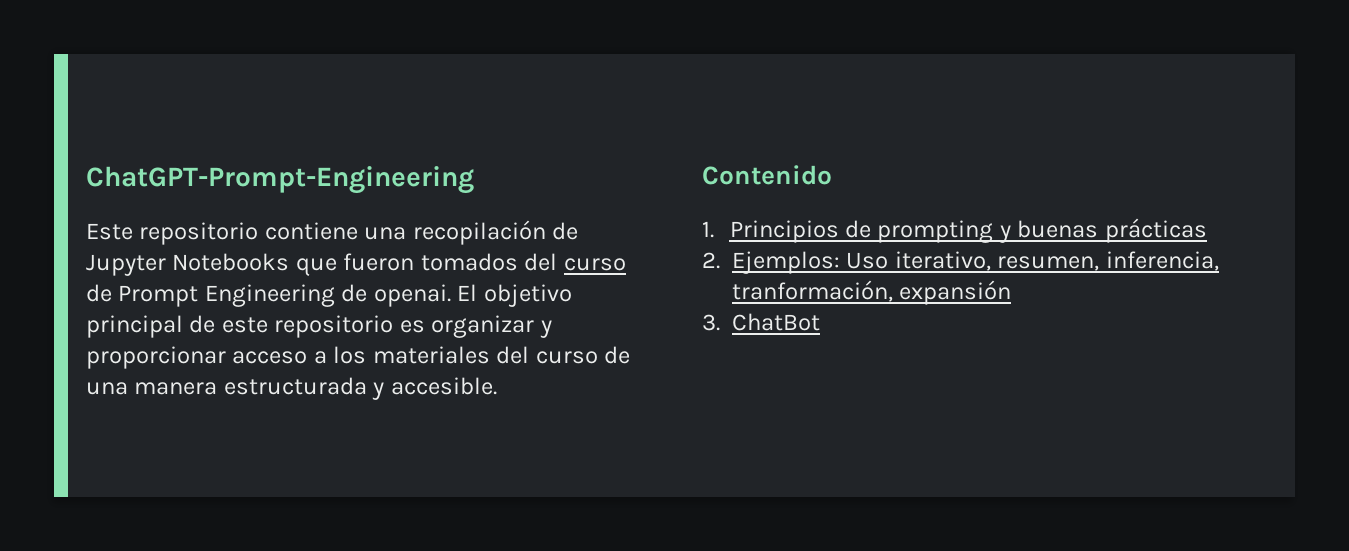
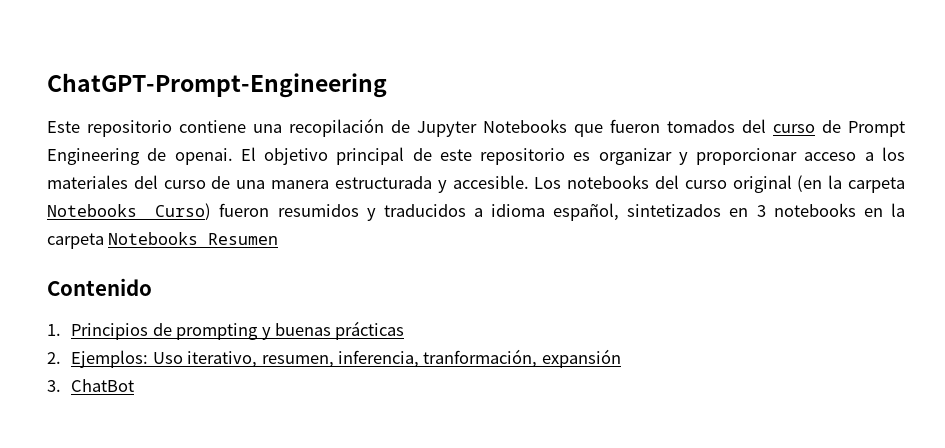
(497, 386) none -> [534,175,905,193] [47,203,905,221] [47,232,279,249] Los notebooks del curso original (en la carpeta Notebooks Curso) fueron resumidos y traducidos a idioma español, sintetizados en 3 notebooks en la carpeta Notebooks Resumen

